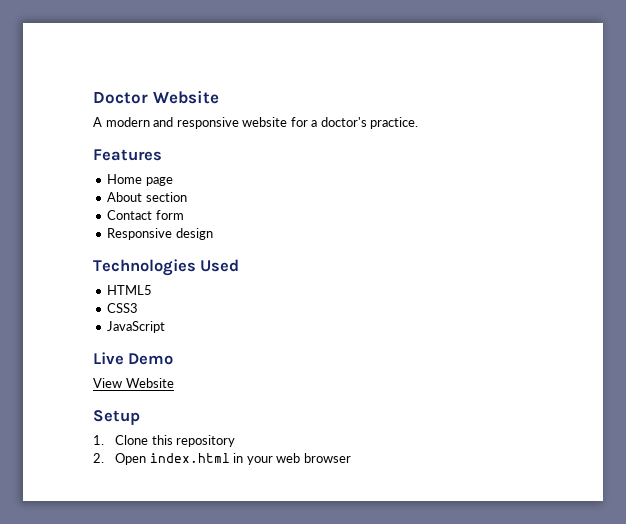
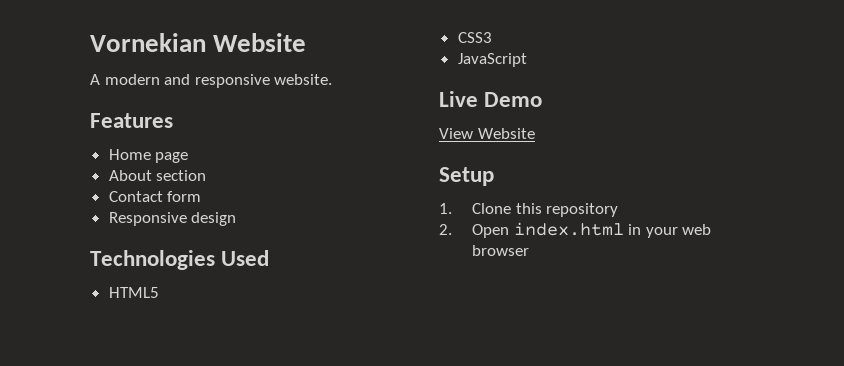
[93,91,148,104] Doctor -> [90,33,206,52] Vornekian
[242,117,419,129] website for a doctor's practice. -> [274,74,333,85] website.

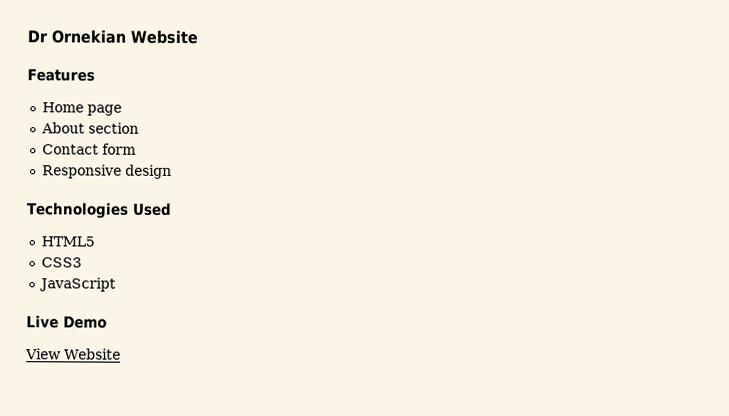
[90,33,307,52] [90,74,333,88] Vornekian Website // A modern and responsive website. -> [27,29,198,45] Dr Ornekian Website
[439,167,494,186] [439,203,619,217] [439,222,712,238] [472,245,530,256] // Setup // 1. Clone this repository // 2. Open index.html in your web browser -> (121, 354) none

